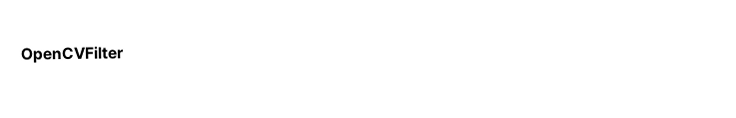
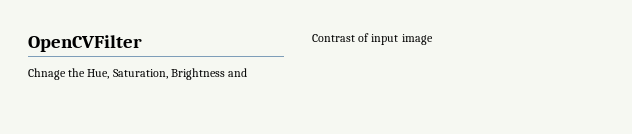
(125, 55) none -> [28,68,248,80] [312,33,433,45] // Chnage the Hue, Saturation, Brightness and Contrast of input image

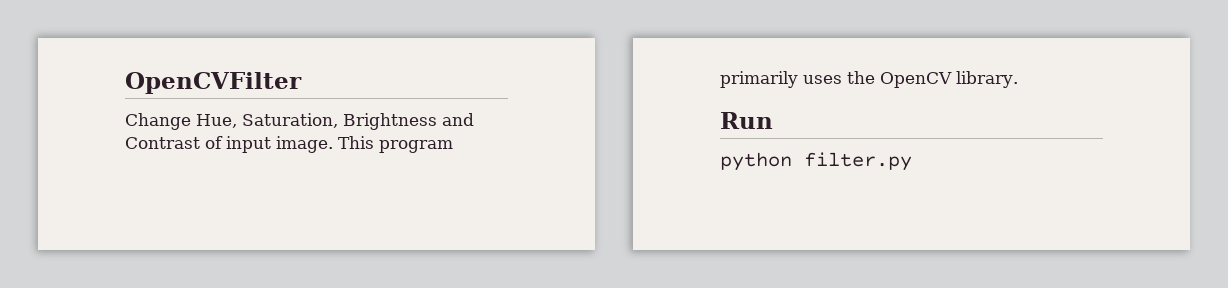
[28,68,86,80] Chnage the -> [125,113,191,130] Change
[401,34,433,45] image -> [276,136,453,153] [720,71,1018,88] [720,112,773,129] [720,152,912,171] image. This program primarily uses the OpenCV library. // Run // python filter.py

